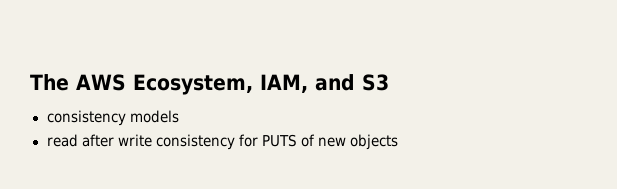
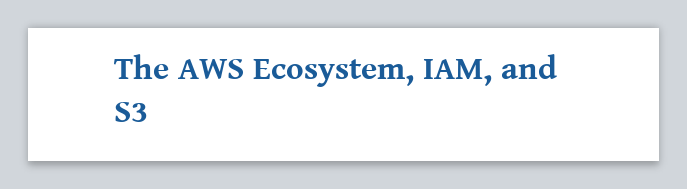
[46,110,179,126] [46,134,398,150] // consistency models // read after write consistency for PUTS of new objects -> (148, 112) none

